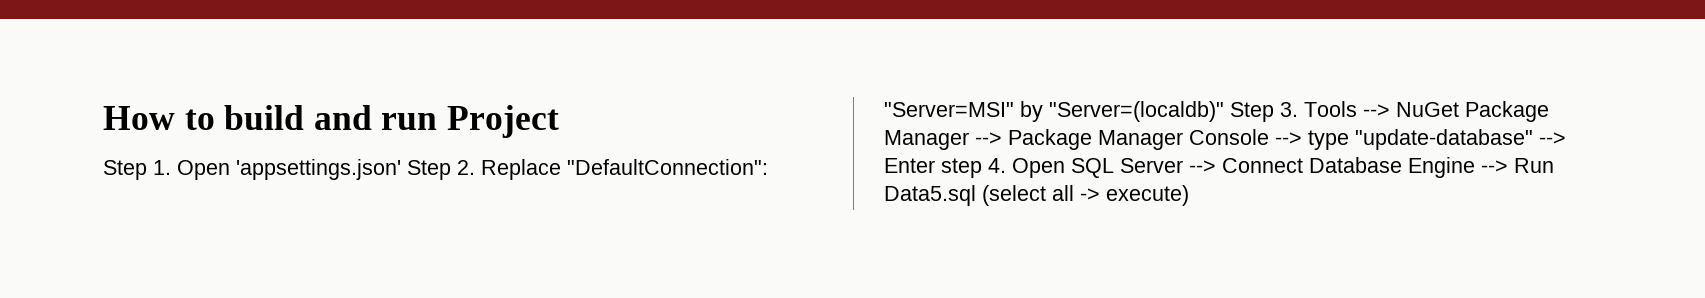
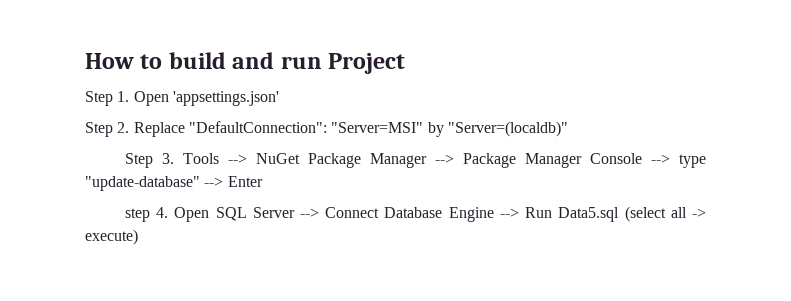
(401, 169) none -> (279, 98) //
(1224, 111) none -> (568, 129) //
(935, 165) none -> (263, 181) //

